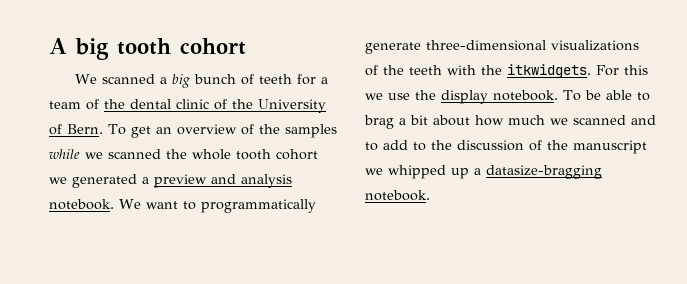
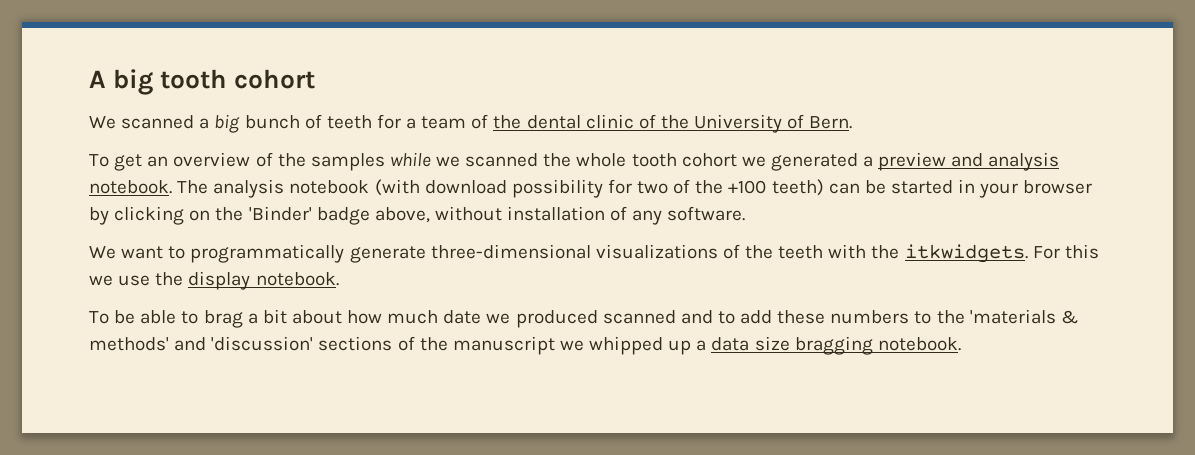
(103, 129) none -> (853, 122) //
(114, 204) none -> [177,179,1093,198] [89,206,746,225] The analysis notebook (with download possibility for two of the +100 teeth) can be started in your browser by clicking on the 'Binder' badge above, without installation of any software. //
(558, 95) none -> (339, 279) //
[550,118,568,125] we -> [443,310,598,328] date we produced
[413,140,524,151] to the discussion -> [777,309,1078,324] [89,336,393,351] these numbers to the 'materials & methods' and 'discussion' sections
[486,165,602,179] datasize-bragging -> [711,336,873,355] data size bragging

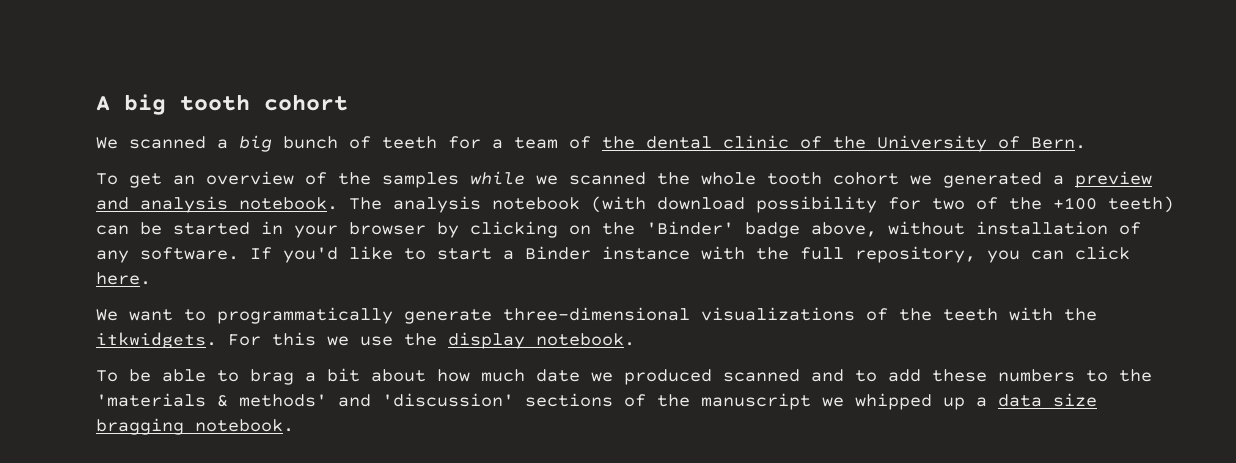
(746, 213) none -> [250,246,1130,263] [96,272,151,285] If you'd like to start a Binder instance with the full repository, you can click here.

